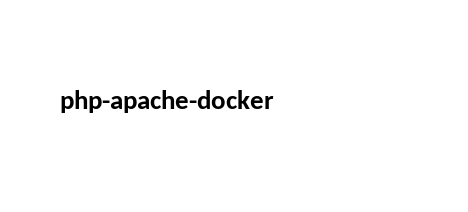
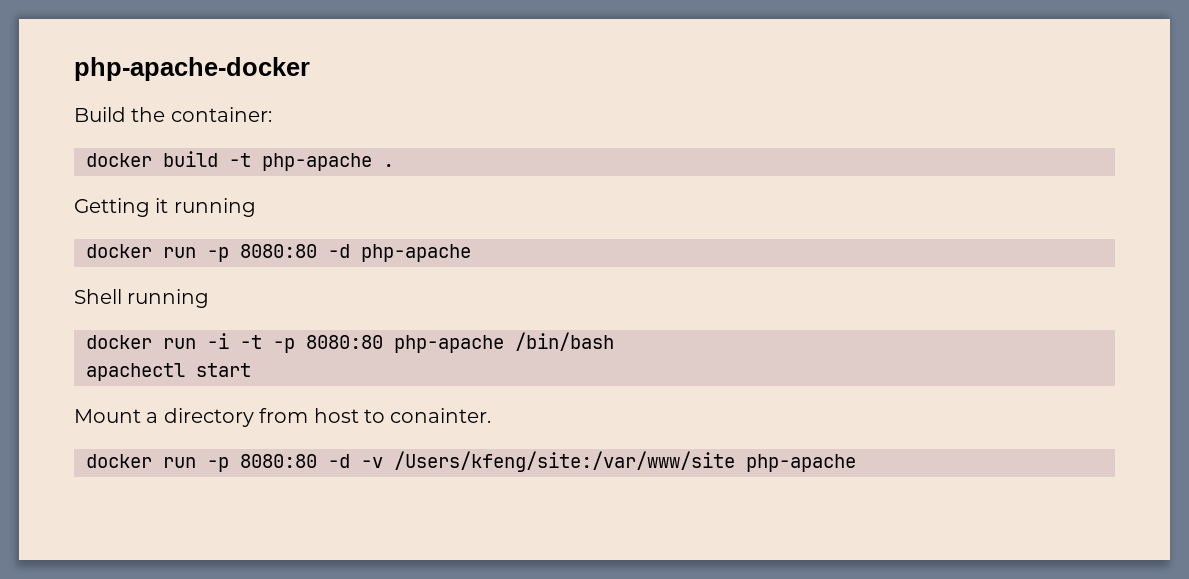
(274, 101) none -> [74,107,272,122] [86,151,394,171] [74,198,256,217] [86,244,471,262] [74,289,210,308] [86,332,614,353] [86,363,251,381] [74,408,492,427] [86,451,856,472] // Build the container: // docker build -t php-apache . // Getting it running // docker run -p 8080:80 -d php-apache // Shell running // docker run -i -t -p 8080:80 php-apache /bin/bash // apachectl start // Mount a directory from host to conainter. // docker run -p 8080:80 -d -v /Users/kfeng/site:/var/www/site php-apache

